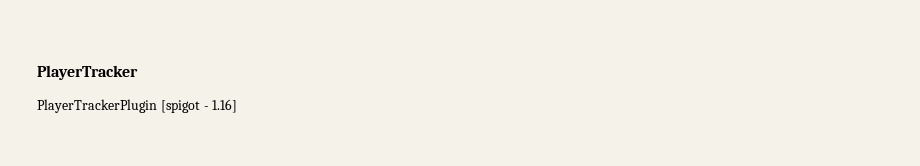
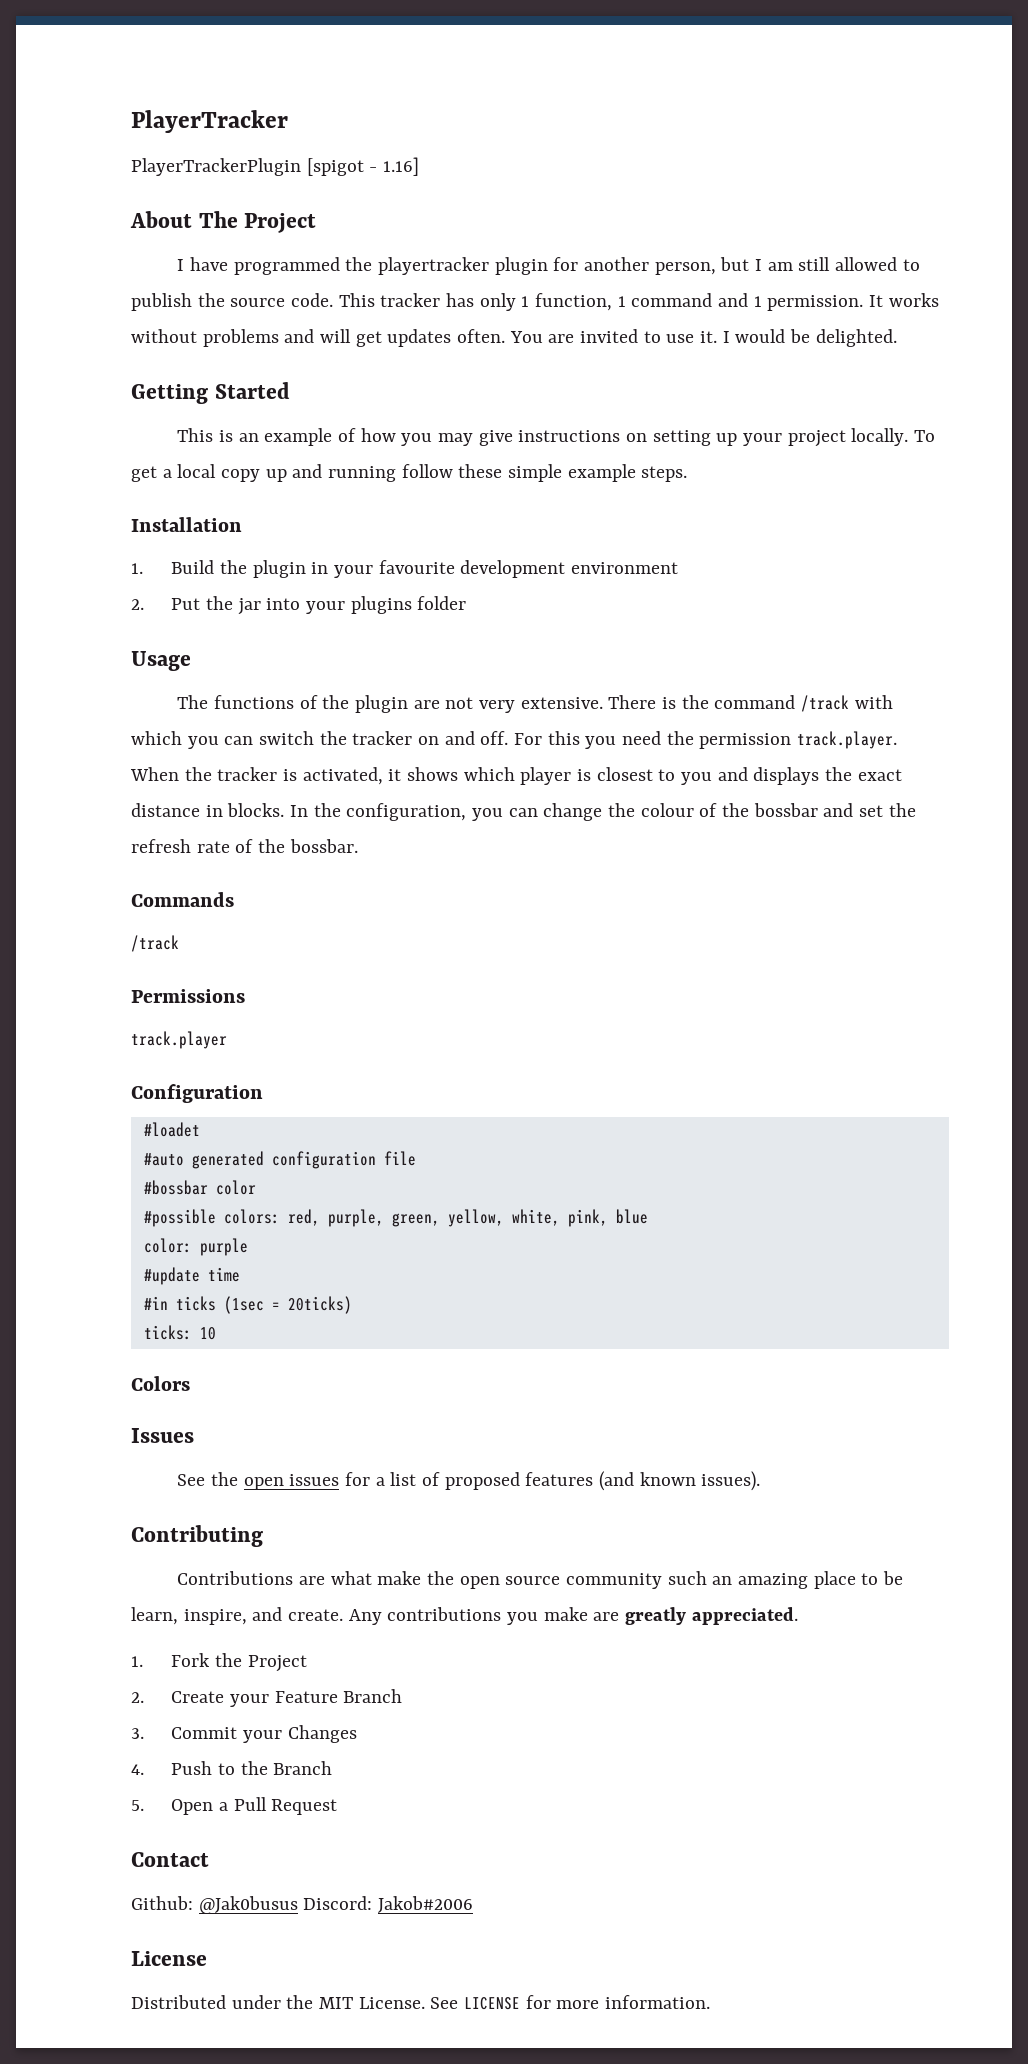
(238, 106) none -> [130,211,317,233] [177,257,920,275] [131,293,939,311] [131,329,897,347] [131,382,290,404] [177,428,935,447] [131,464,688,482] [131,517,242,532] [131,560,678,578] [131,596,467,615] [131,651,191,671] [177,695,893,713] [131,731,898,749] [130,767,902,785] [131,803,916,821] [131,839,358,853] [131,892,234,907] [131,935,179,952] [131,989,245,1003] [131,1031,227,1049] [131,1084,263,1103] [143,1122,200,1137] [143,1151,416,1169] [143,1180,256,1195] [143,1209,648,1227] [143,1238,248,1256] [143,1267,240,1285] [143,1296,352,1314] [143,1325,216,1340] [131,1376,190,1391] [131,1428,194,1443] [177,1471,761,1491] [131,1525,263,1547] [177,1571,903,1589] [131,1607,798,1625] [131,1653,307,1672] [131,1689,403,1707] [131,1725,357,1743] [131,1761,333,1775] [131,1797,338,1815] [131,1852,209,1867] [131,1896,474,1914] [131,1951,207,1966] [131,1995,711,2010] // About The Project // I have programmed the playertracker plugin for another person, but I am still allowed to publish the source code. This tracker has only 1 function, 1 command and 1 permission. It works without problems and will get updates often. You are invited to use it. I would be delighted. // Getting Started // This is an example of how you may give instructions on setting up your project locally. To get a local copy up and running follow these simple example steps. // Installation // 1. Build the plugin in your favourite development environment // 2. Put the jar into your plugins folder // Usage // The functions of the plugin are not very extensive. There is the command /track with which you can switch the tracker on and off. For this you need the permission track.player. When the tracker is activated, it shows which player is closest to you and displays the exact distance in blocks. In the configuration, you can change the colour of the bossbar and set the refresh rate of the bossbar. // Commands // /track // Permissions // track.player // Configuration // #loadet // #auto generated configuration file // #bossbar color // #possible colors: red, purple, green, yellow, white, pink, blue // color: purple // #update time // #in ticks (1sec = 20ticks) // ticks: 10 // Colors // Issues // See the open issues for a list of proposed features (and known issues). // Contributing // Contributions are what make the open source community such an amazing place to be learn, inspire, and create. Any contributions you make are greatly appreciated. // 1. Fork the Project // 2. Create your Feature Branch // 3. Commit your Changes // 4. Push to the Branch // 5. Open a Pull Request // Contact // Github: @Jak0busus Discord: Jakob#2006 // License // Distributed under the MIT License. See LICENSE for more information.

